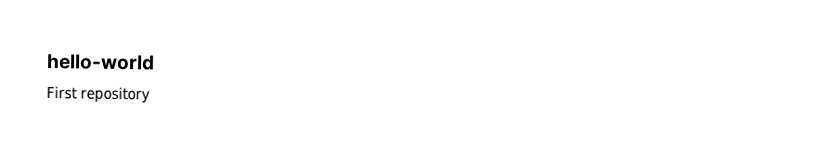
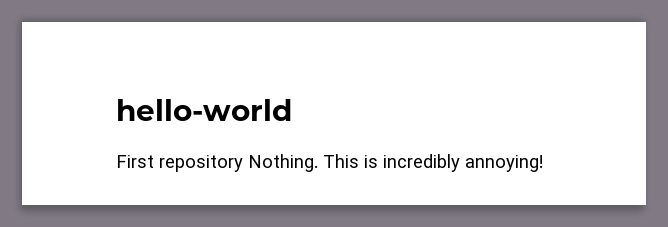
(151, 95) none -> [248,154,543,172] Nothing. This is incredibly annoying!

